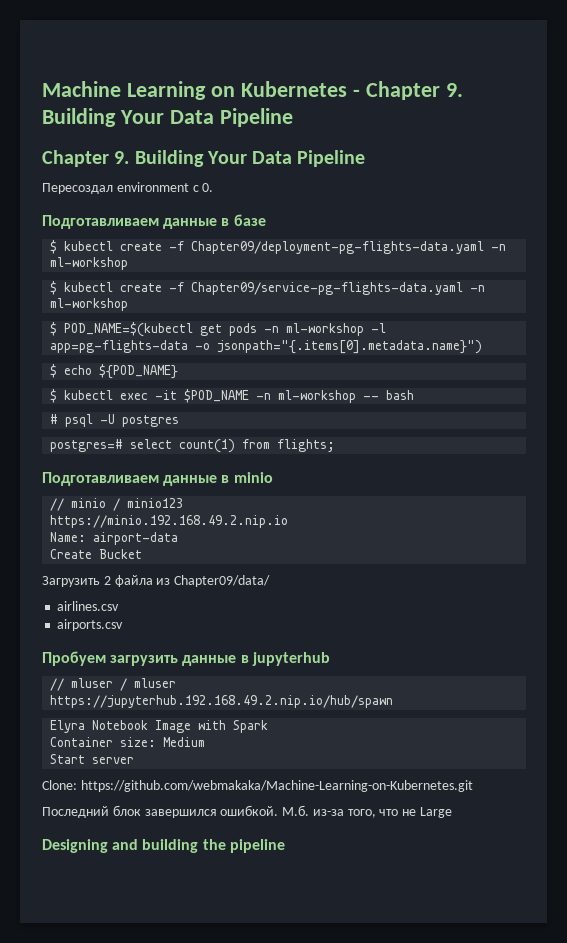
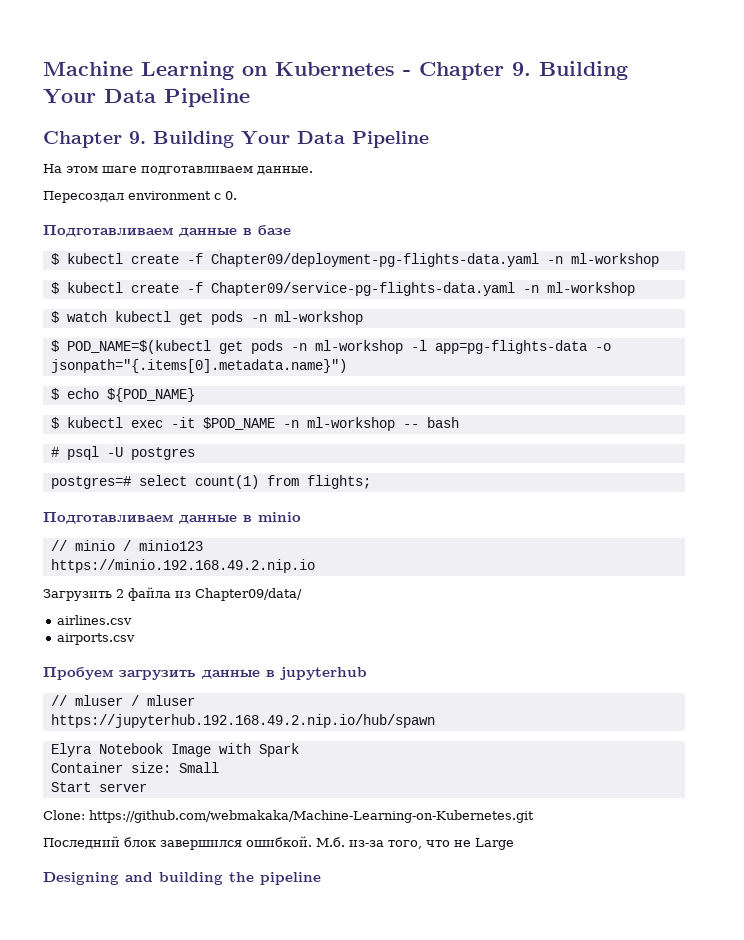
(366, 158) none -> [43,164,313,175] // На этом шаге подготавливаем данные.
(129, 304) none -> [50,311,363,325] // $ watch kubectl get pods -n ml-workshop
[50,532,179,545] [50,549,143,559] // Name: airport-data // Create Bucket -> (315, 566) none
[163,737,206,747] Medium -> [178,762,219,773] Small

